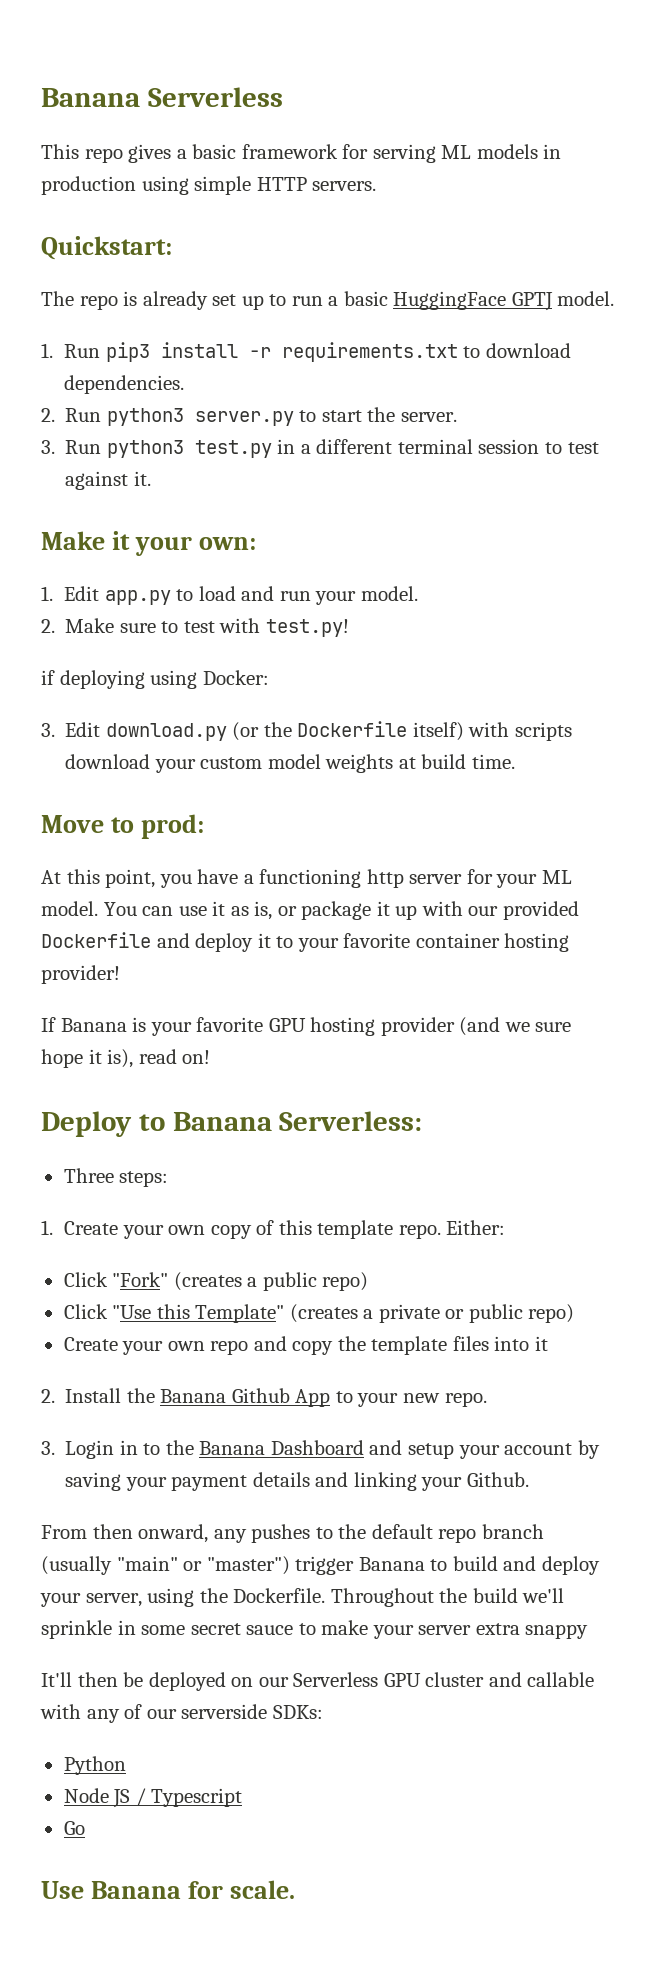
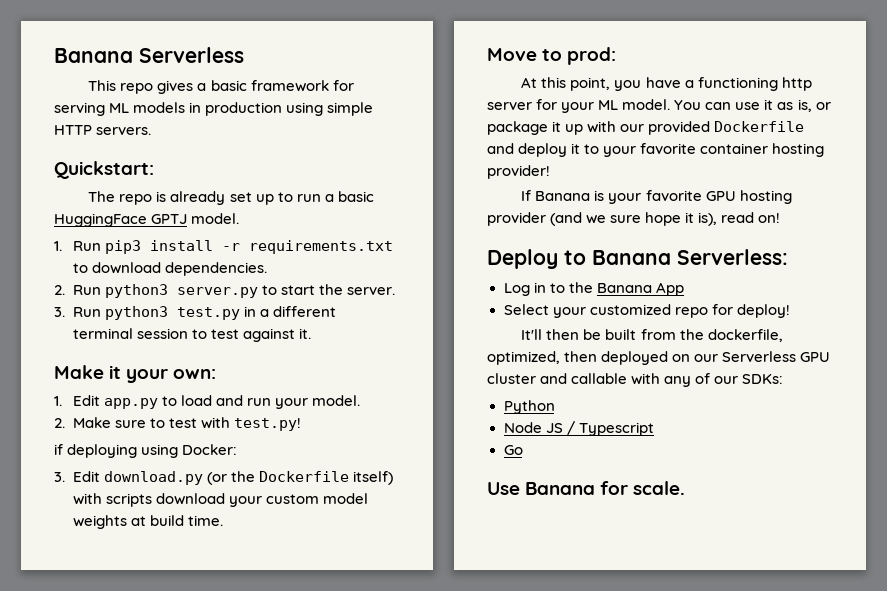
[63,1168,169,1187] [41,1220,506,1239] [63,1272,369,1291] [63,1304,575,1323] [63,1336,548,1355] [41,1388,487,1407] [41,1440,600,1459] [65,1472,529,1491] [41,1524,544,1543] [41,1556,600,1575] [40,1588,565,1607] [41,1620,589,1639] [41,1672,144,1687] Three steps: // 1. Create your own copy of this template repo. Either: // Click "Fork" (creates a public repo) // Click "Use this Template" (creates a private or public repo) // Create your own repo and copy the template files into it // 2. Install the Banana Github App to your new repo. // 3. Login in to the Banana Dashboard and setup your account by saving your payment details and linking your Github. // From then onward, any pushes to the default repo branch (usually "main" or "master") trigger Banana to build and deploy your server, using the Dockerfile. Throughout the build we'll sprinkle in some secret sauce to make your server extra snappy // It'll then be -> [503,282,684,296] [503,304,790,318] [521,329,783,342] [487,351,598,365] Log in to the Banana App // Select your customized repo for deploy! // It'll then be built from the dockerfile, optimized, then
[181,1704,268,1719] serverside -> (739, 380) none

